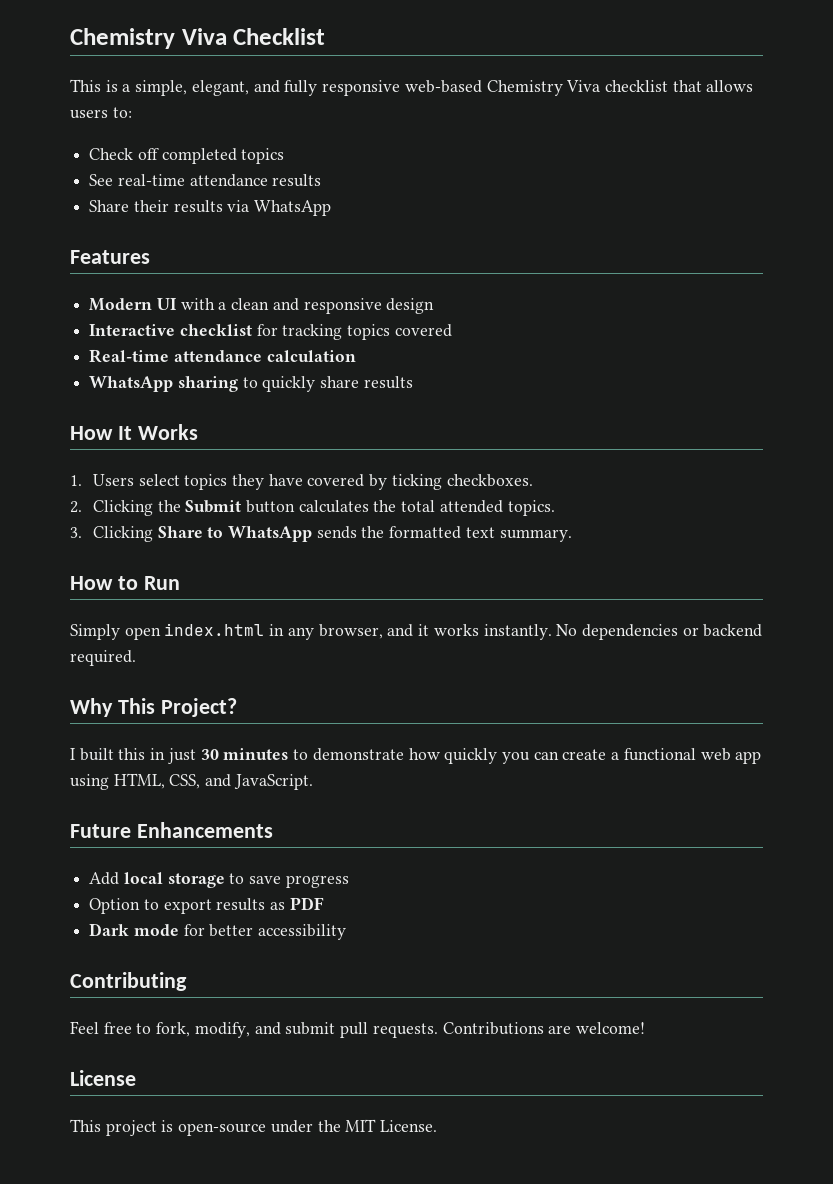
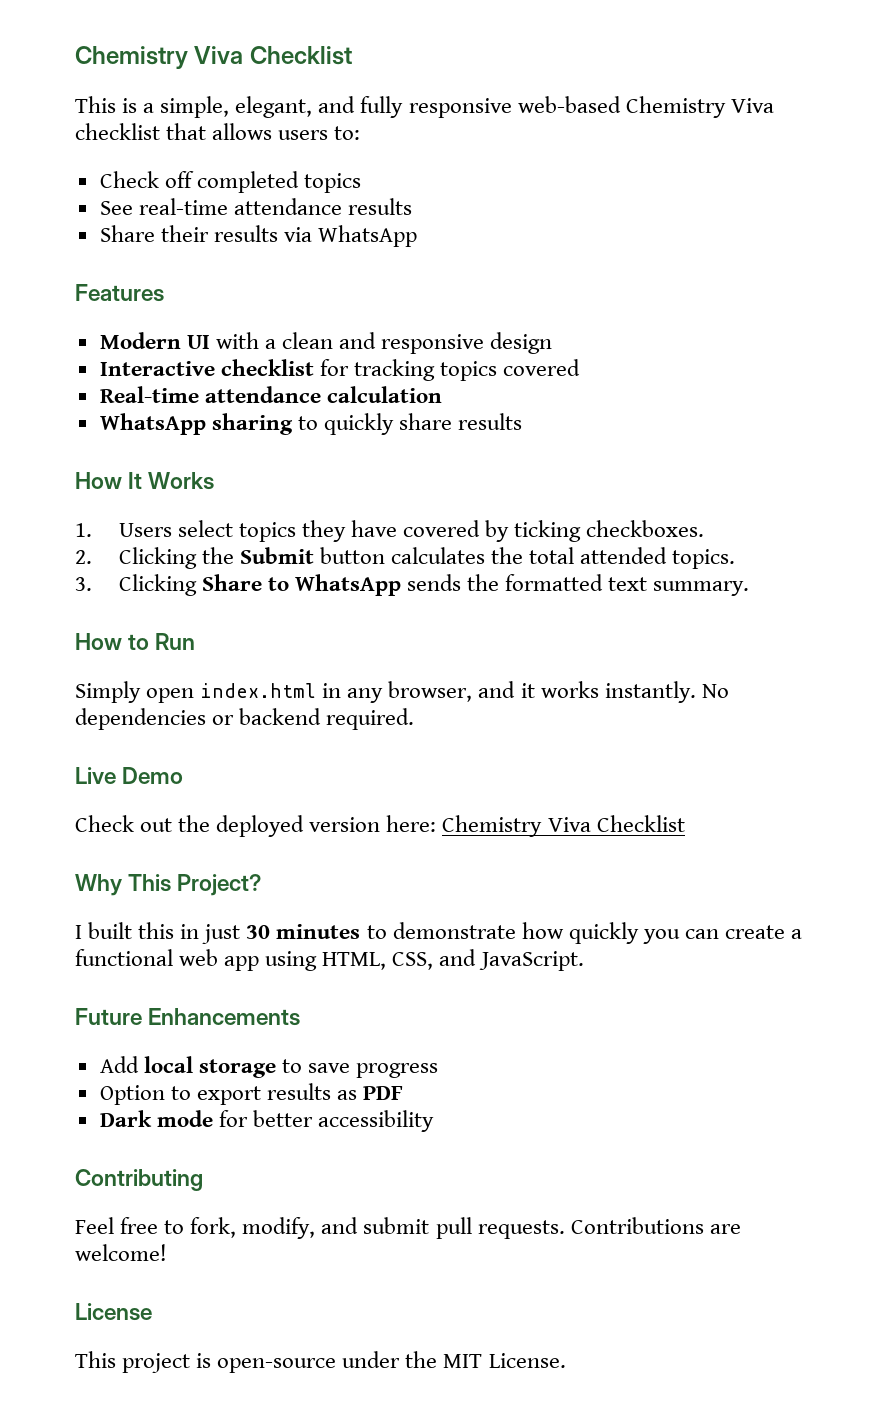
(136, 658) none -> [75,767,184,784] [75,815,685,837] // Live Demo // Check out the deployed version here: Chemistry Viva Checklist

